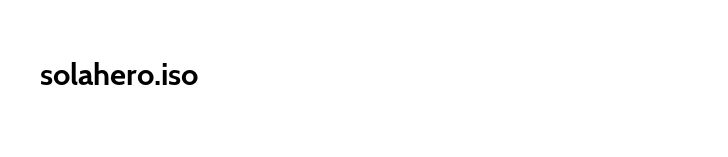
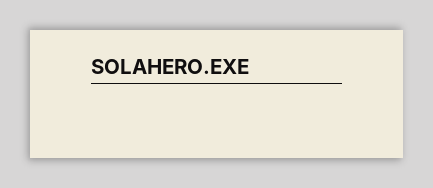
[40,62,198,85] solahero.iso -> [91,59,249,74] SOLAHERO.EXE

